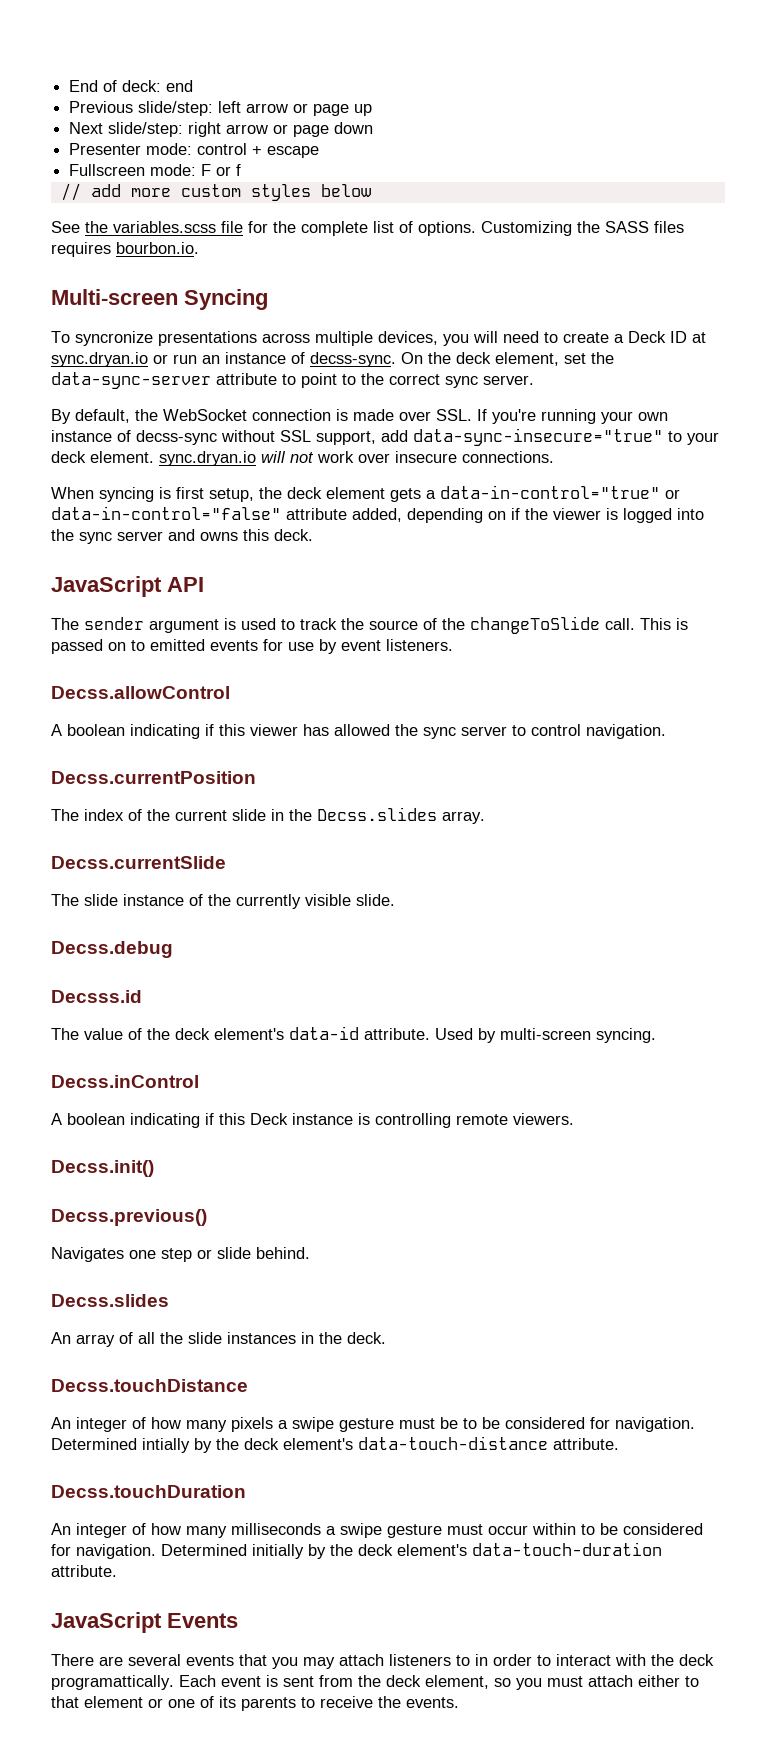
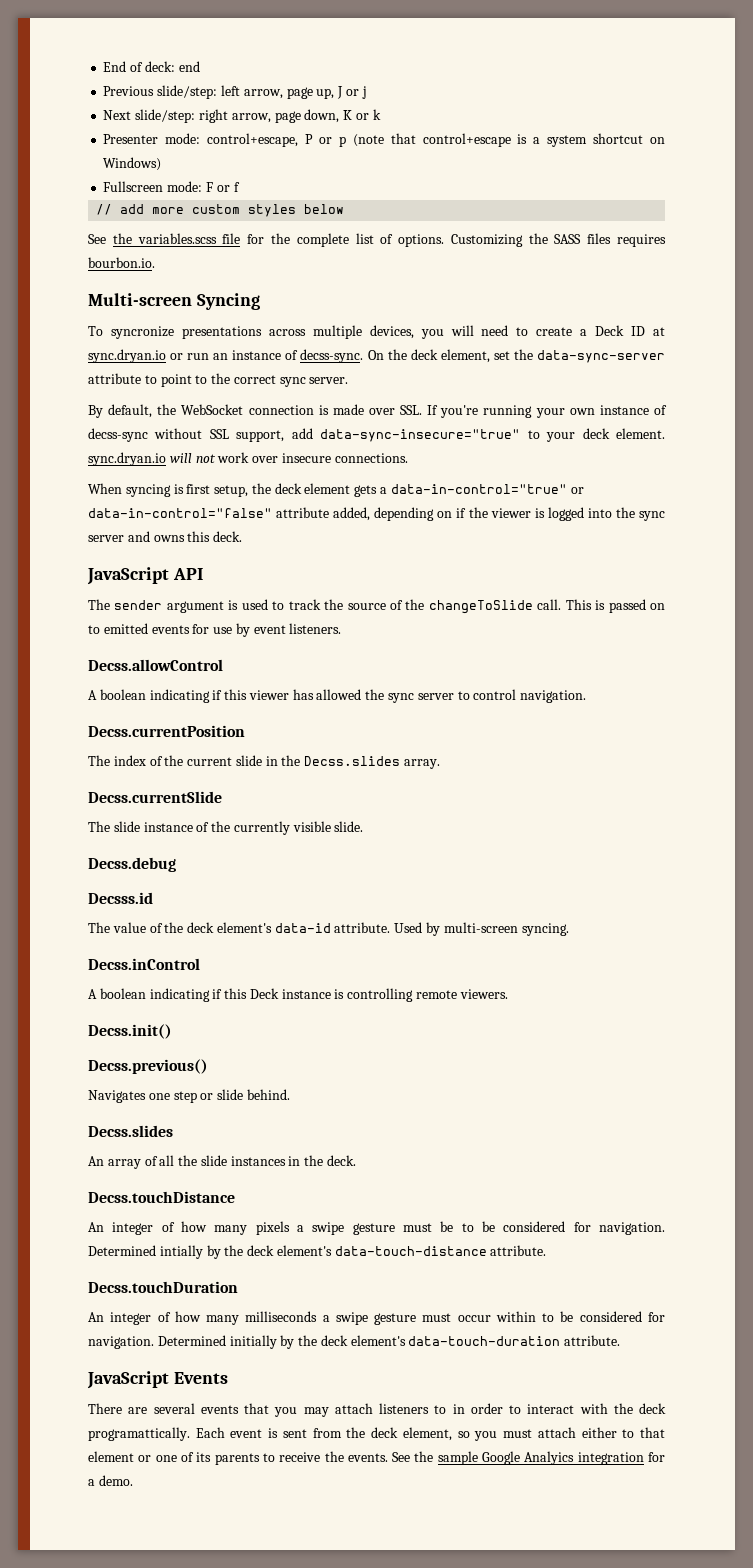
[246,103,373,116] [69,122,374,137] [69,143,320,158] arrow or page up // Next slide/step: right arrow or page down // Presenter mode: control + escape -> [243,86,367,99] [103,109,381,123] [103,133,665,147] [103,157,162,171] arrow, page up, J or j // Next slide/step: right arrow, page down, K or k // Presenter mode: control+escape, P or p (note that control+escape is a system shortcut on Windows)
(459, 1702) none -> [392,1451,665,1465] [88,1475,133,1486] See the sample Google Analyics integration for a demo.

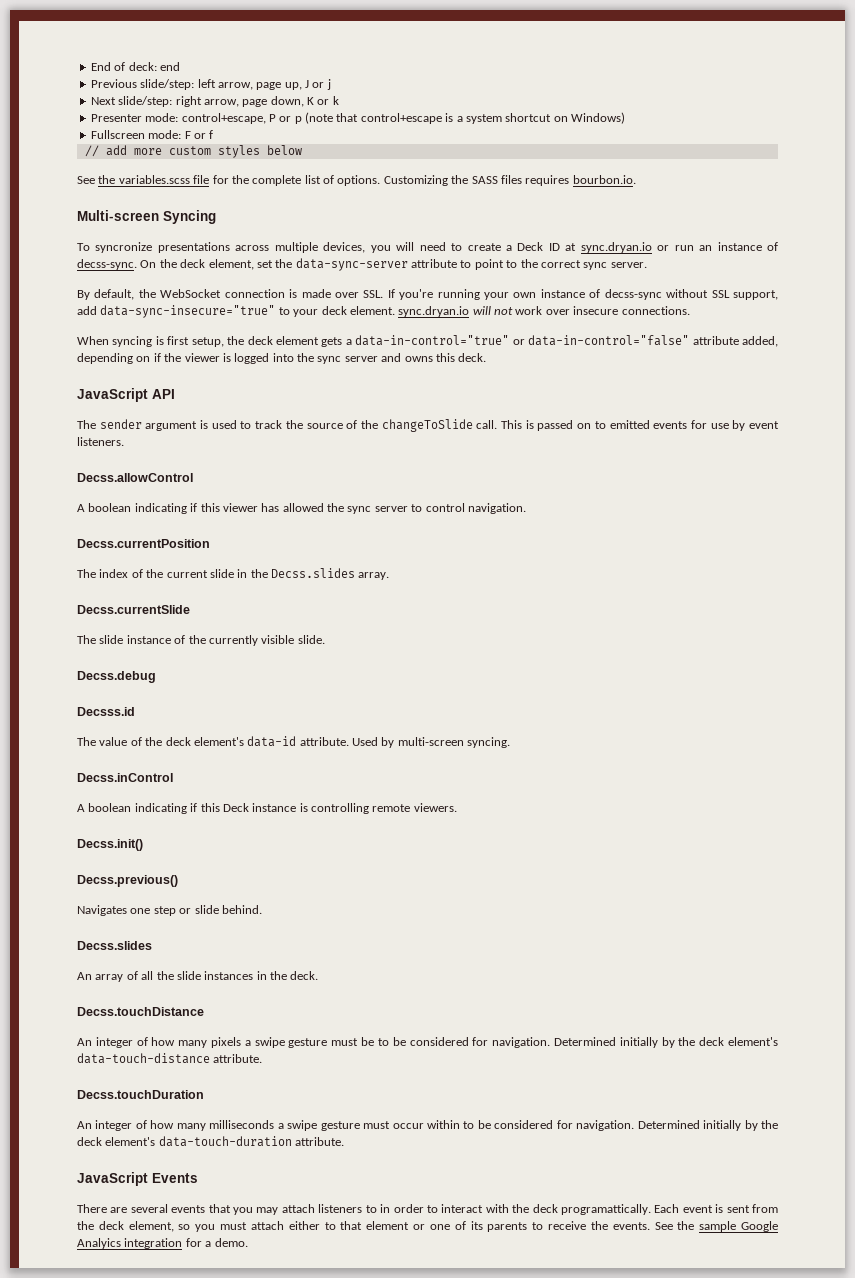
[159,1245,203,1259] intially -> [619,1037,658,1048] initially

